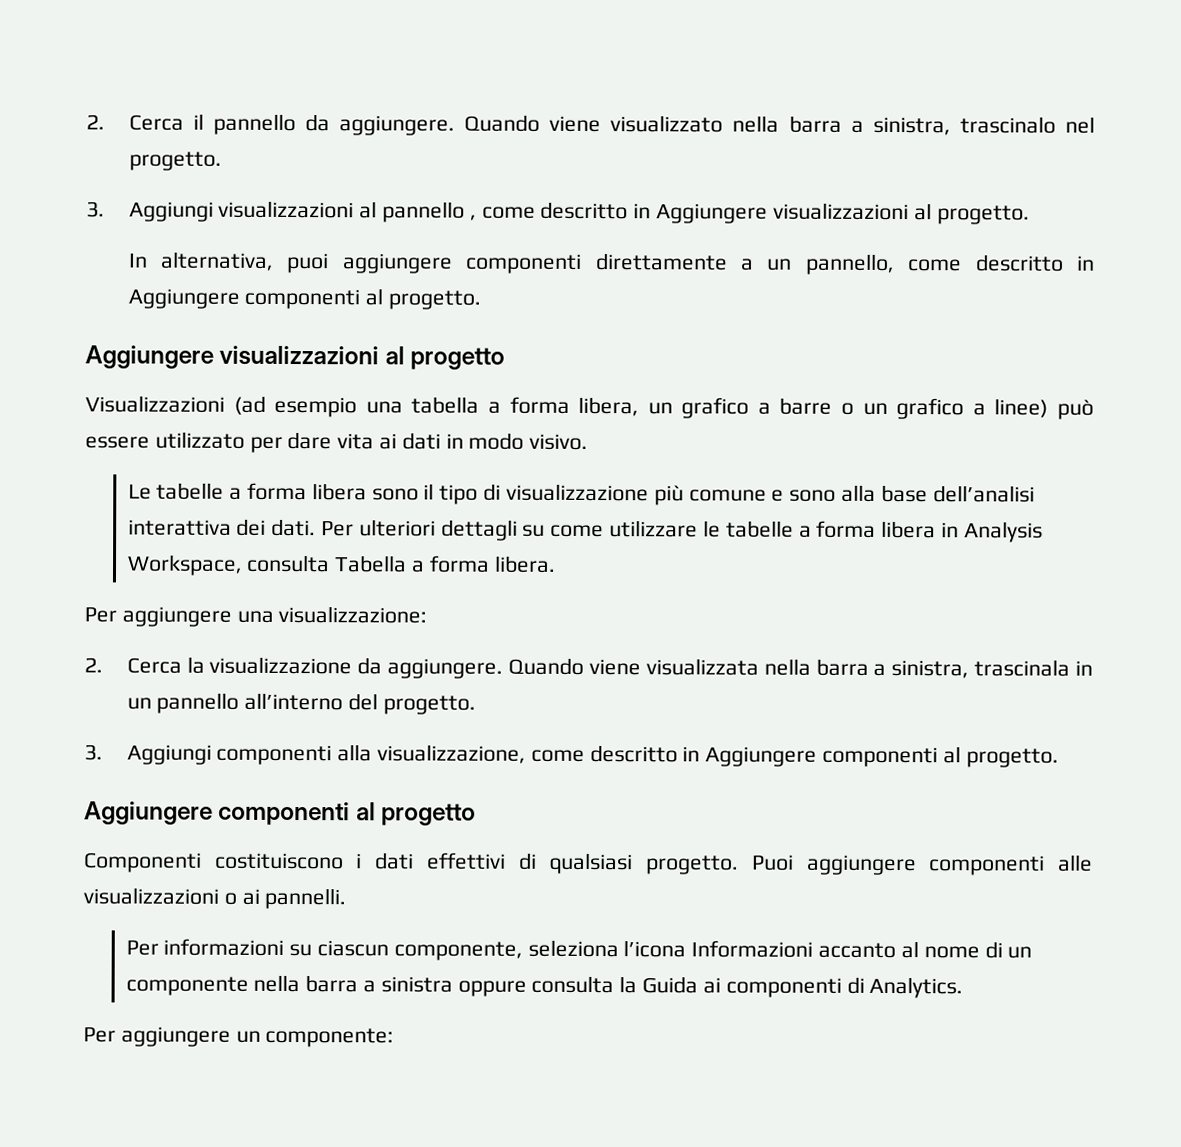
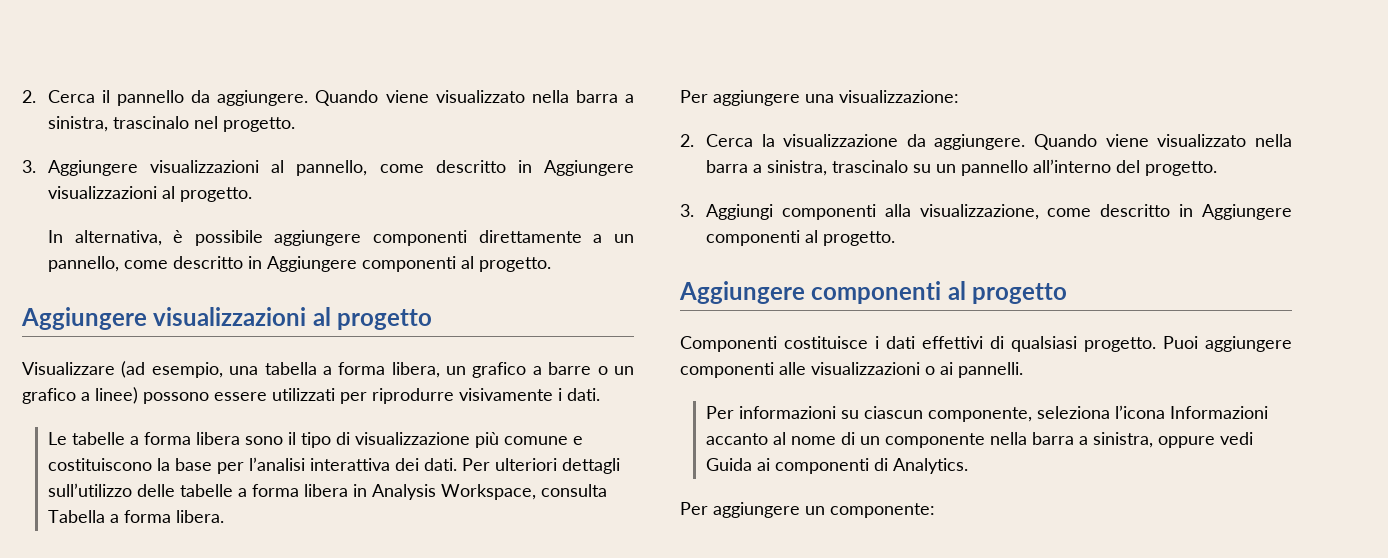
[128,200,477,223] Aggiungi visualizzazioni al pannello , -> [47,160,368,176] Aggiungere visualizzazioni al pannello,
[286,252,330,274] puoi -> [173,230,263,246] è possibile
[85,395,358,418] Visualizzazioni (ad esempio -> [22,361,223,378] Visualizzare (ad esempio,
[1057,399,1095,420] [85,431,589,453] può essere utilizzato per dare vita ai dati in modo visivo. -> [143,388,600,404] possono essere utilizzati per riprodurre visivamente i dati.
[789,484,1035,503] sono alla base dell’analisi -> [47,457,305,474] costituiscono la base per l’analisi
[522,520,721,538] su come utilizzare le -> [47,483,175,497] sull’utilizzo delle
[645,658,1093,679] visualizzata nella barra a sinistra, trascinala in -> [1157,134,1292,147] [705,160,931,176] visualizzato nella barra a sinistra, trascinalo su
[214,852,344,870] costituiscono -> [784,336,868,349] costituisce
[380,975,638,997] sinistra oppure consulta la -> [1092,432,1253,448] sinistra, oppure vedi

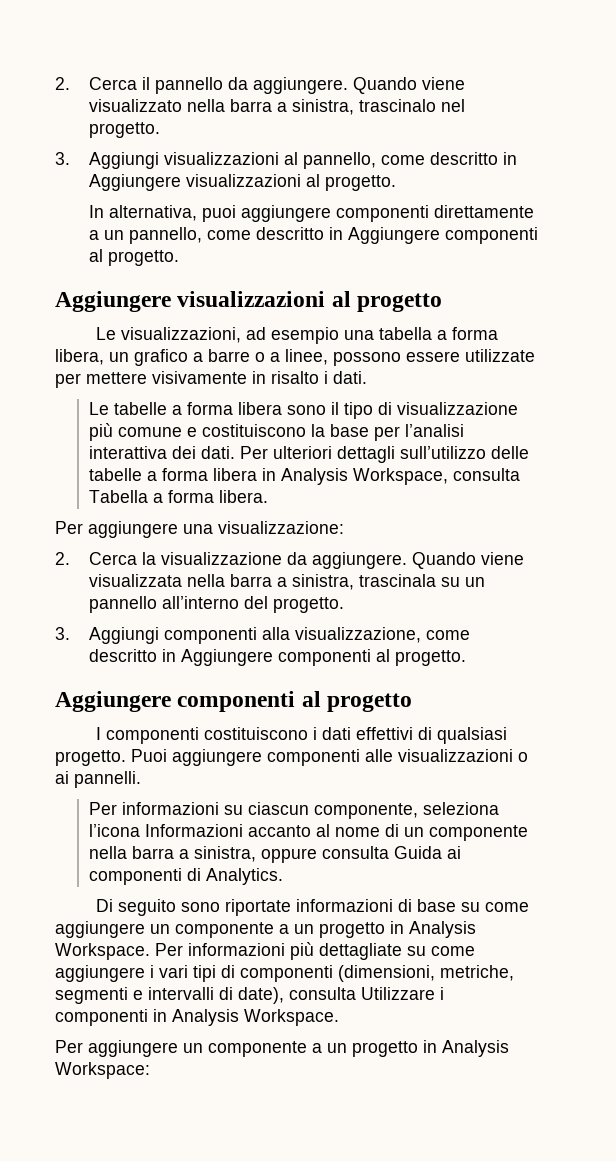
[47,160,138,176] Aggiungere -> [89,152,160,169] Aggiungi
[173,230,263,246] è possibile -> [202,205,237,222] puoi
[22,361,223,378] Visualizzare (ad esempio, -> [95,327,339,344] Le visualizzazioni, ad esempio
[613,366,634,375] [22,387,553,404] un grafico a linee) possono essere utilizzati per riprodurre visivamente -> [270,349,535,366] [55,371,319,388] a linee, possono essere utilizzate per mettere visivamente in risalto
[1157,134,1292,147] [705,160,908,176] visualizzato nella barra a sinistra, trascinalo -> [89,574,437,590] visualizzata nella barra a sinistra, trascinala
[680,336,868,352] Componenti costituisce -> [95,727,308,744] I componenti costituiscono
[1219,432,1253,445] vedi -> [322,846,390,859] consulta
[680,502,935,518] Per aggiungere un componente: -> [95,899,529,916] [55,921,476,938] [55,942,475,960] [55,965,514,982] [55,987,444,1004] [55,1009,339,1026] [55,1040,509,1057] [55,1062,150,1079] Di seguito sono riportate informazioni di base su come aggiungere un componente a un progetto in Analysis Workspace. Per informazioni più dettagliate su come aggiungere i vari tipi di componenti (dimensioni, metriche, segmenti e intervalli di date), consulta Utilizzare i componenti in Analysis Workspace. // Per aggiungere un componente a un progetto in Analysis Workspace:

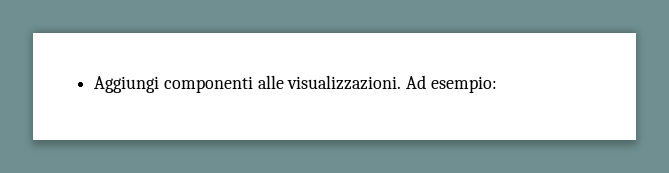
[55,77,466,94] [89,99,466,115] [89,122,161,138] [55,152,518,169] [89,174,397,191] [89,205,535,222] [89,227,539,244] [89,249,180,266] [55,291,443,312] [95,327,498,344] [55,349,535,366] [55,371,367,388] [89,402,519,419] [89,423,465,441] [89,446,530,463] [89,468,521,485] [89,490,269,503] [55,521,344,538] [55,552,525,569] [89,574,486,590] [89,596,345,613] [55,627,471,644] [89,649,467,666] [55,691,413,712] [95,727,507,744] [55,749,528,766] [55,771,141,788] [89,802,500,819] [89,824,529,841] [89,846,462,863] [89,868,284,885] [95,899,529,916] [55,921,476,938] [55,942,475,960] [55,965,514,982] [55,987,444,1004] [55,1009,339,1026] [55,1040,509,1057] [55,1062,150,1079] 2. Cerca il pannello da aggiungere. Quando viene visualizzato nella barra a sinistra, trascinalo nel progetto. // 3. Aggiungi visualizzazioni al pannello, come descritto in Aggiungere visualizzazioni al progetto. // In alternativa, puoi aggiungere componenti direttamente a un pannello, come descritto in Aggiungere componenti al progetto. // Aggiungere visualizzazioni al progetto // Le visualizzazioni, ad esempio una tabella a forma libera, un grafico a barre o a linee, possono essere utilizzate per mettere visivamente in risalto i dati. // Le tabelle a forma libera sono il tipo di visualizzazione più comune e costituiscono la base per l’analisi interattiva dei dati. Per ulteriori dettagli sull’utilizzo delle tabelle a forma libera in Analysis Workspace, consulta Tabella a forma libera. // Per aggiungere una visualizzazione: // 2. Cerca la visualizzazione da aggiungere. Quando viene visualizzata nella barra a sinistra, trascinala su un pannello all’interno del progetto. // 3. Aggiungi componenti alla visualizzazione, come descritto in Aggiungere componenti al progetto. // Aggiungere componenti al progetto // I componenti costituiscono i dati effettivi di qualsiasi progetto. Puoi aggiungere componenti alle visualizzazioni o ai pannelli. // Per informazioni su ciascun componente, seleziona l’icona Informazioni accanto al nome di un componente nella barra a sinistra, oppure consulta Guida ai componenti di Analytics. // Di seguito sono riportate informazioni di base su come aggiungere un componente a un progetto in Analysis Workspace. Per informazioni più dettagliate su come aggiungere i vari tipi di componenti (dimensioni, metriche, segmenti e intervalli di date), consulta Utilizzare i componenti in Analysis Workspace. // Per aggiungere un componente a un progetto in Analysis Workspace: -> [94,75,497,93] Aggiungi componenti alle visualizzazioni. Ad esempio:

